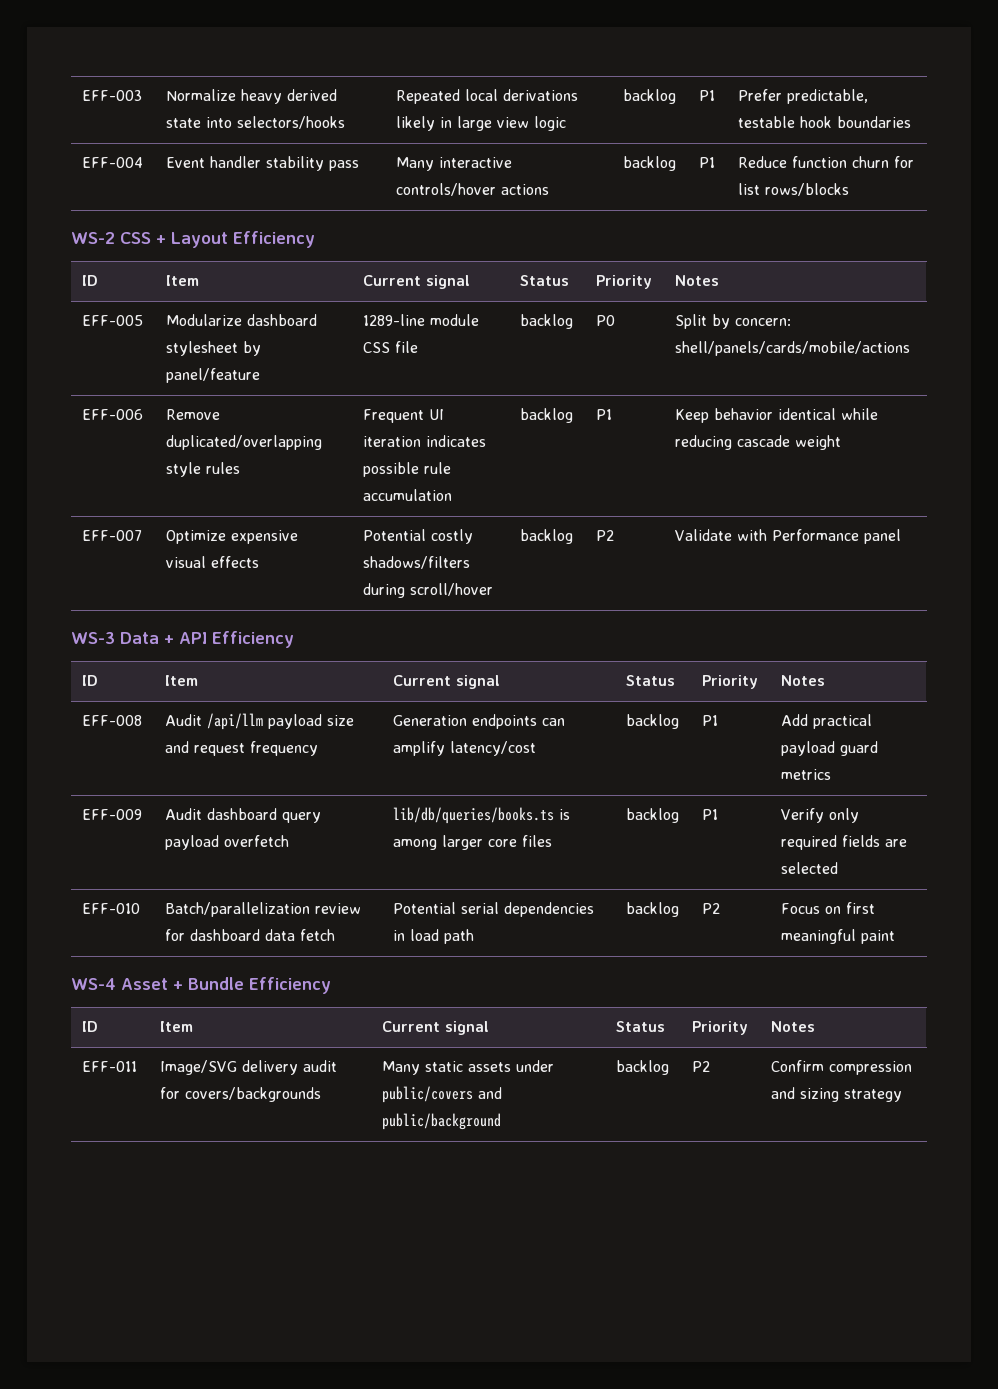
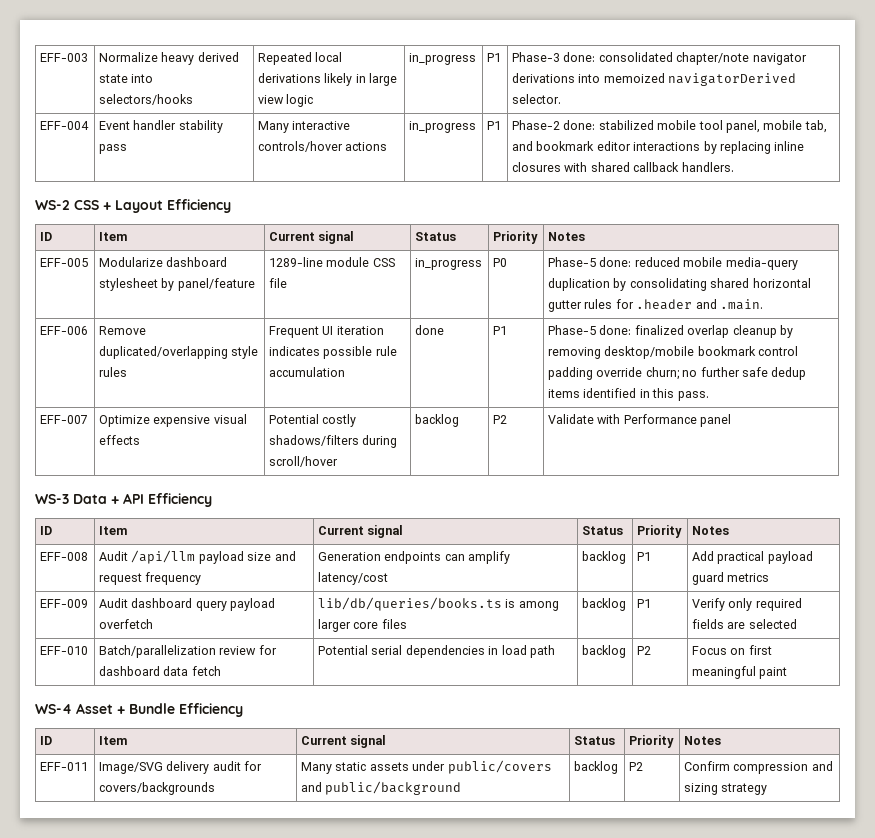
[623,89,677,104] [699,90,716,101] [738,89,869,104] [738,116,912,128] backlog | P1 | Prefer predictable, testable hook boundaries -> [409,53,477,65] [487,53,502,62] [512,52,807,65] [512,73,797,86] [512,94,562,104] in_progress | P1 | Phase-3 done: consolidated chapter/note navigator derivations into memoized navigatorDerived selector.
[623,156,677,171] [699,157,716,168] [738,156,915,168] [738,183,850,196] backlog | P1 | Reduce function churn for list rows/blocks -> [409,121,477,133] [487,121,502,130] [512,120,827,133] [512,141,805,154] [512,162,734,172] in_progress | P1 | Phase-2 done: stabilized mobile tool panel, mobile tab, and bookmark editor interactions by replacing inline closures with shared callback handlers.
[520,314,574,329] backlog -> [415,258,483,270] in_progress
[675,314,792,329] [675,341,911,356] Split by concern: shell/panels/cards/mobile/actions -> [548,257,798,270] [548,278,811,291] [548,299,763,312] Phase-5 done: reduced mobile media-query duplication by consolidating shared horizontal gutter rules for .header and .main.
[520,408,574,423] [596,409,613,420] [675,408,879,423] [675,435,842,450] backlog | P1 | Keep behavior identical while reducing cascade weight -> [415,325,445,335] [493,326,508,335] [548,325,793,338] [548,346,799,359] [548,367,807,380] [548,388,709,401] done | P1 | Phase-5 done: finalized overlap cleanup by removing desktop/mobile bookmark control padding override churn; no further safe dedup items identified in this pass.

